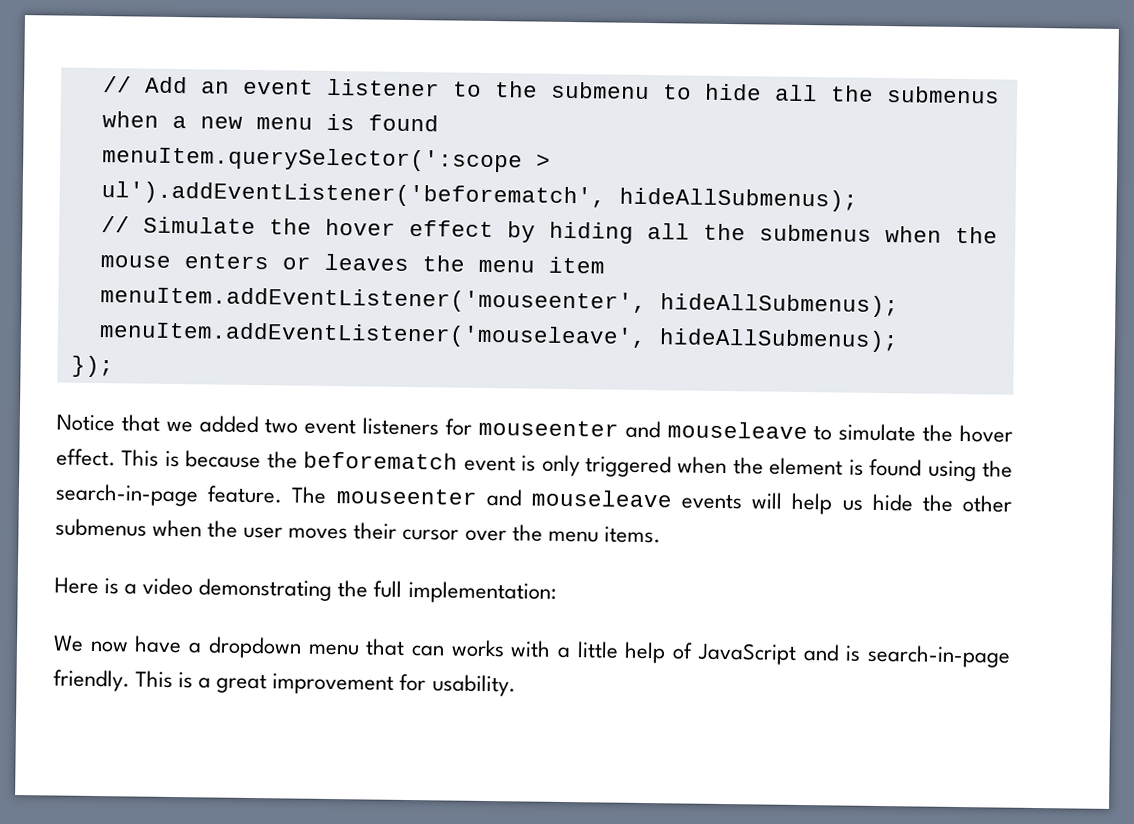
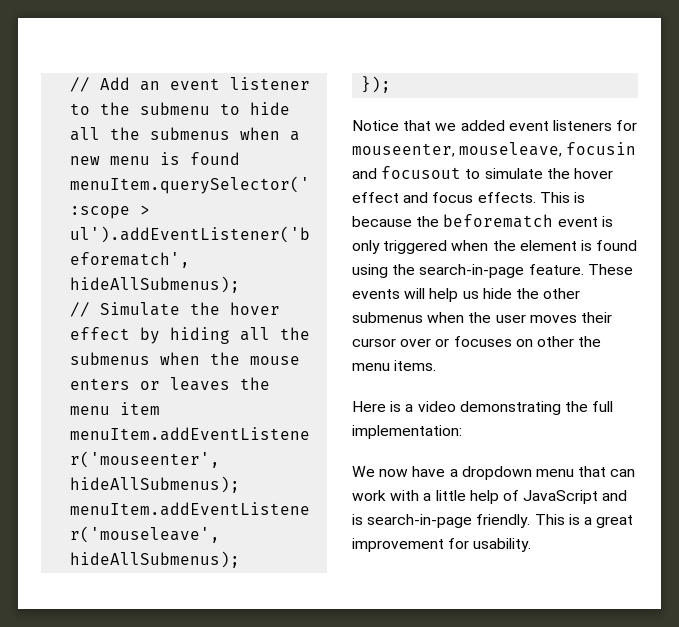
[264,418,299,434] two -> (505, 125) none
[477,419,1014,443] [56,448,116,467] mouseenter and mouseleave to simulate the hover effect. -> [352,142,637,157] [352,166,613,179] [352,192,536,203] mouseenter, mouseleave, focusin and focusout to simulate the hover effect and focus effects.
[291,486,672,508] The mouseenter and mouseleave -> [587,264,633,275] These
(507, 535) none -> [435,336,574,347] or focuses on other
[450,639,505,658] works -> [352,490,386,501] work

